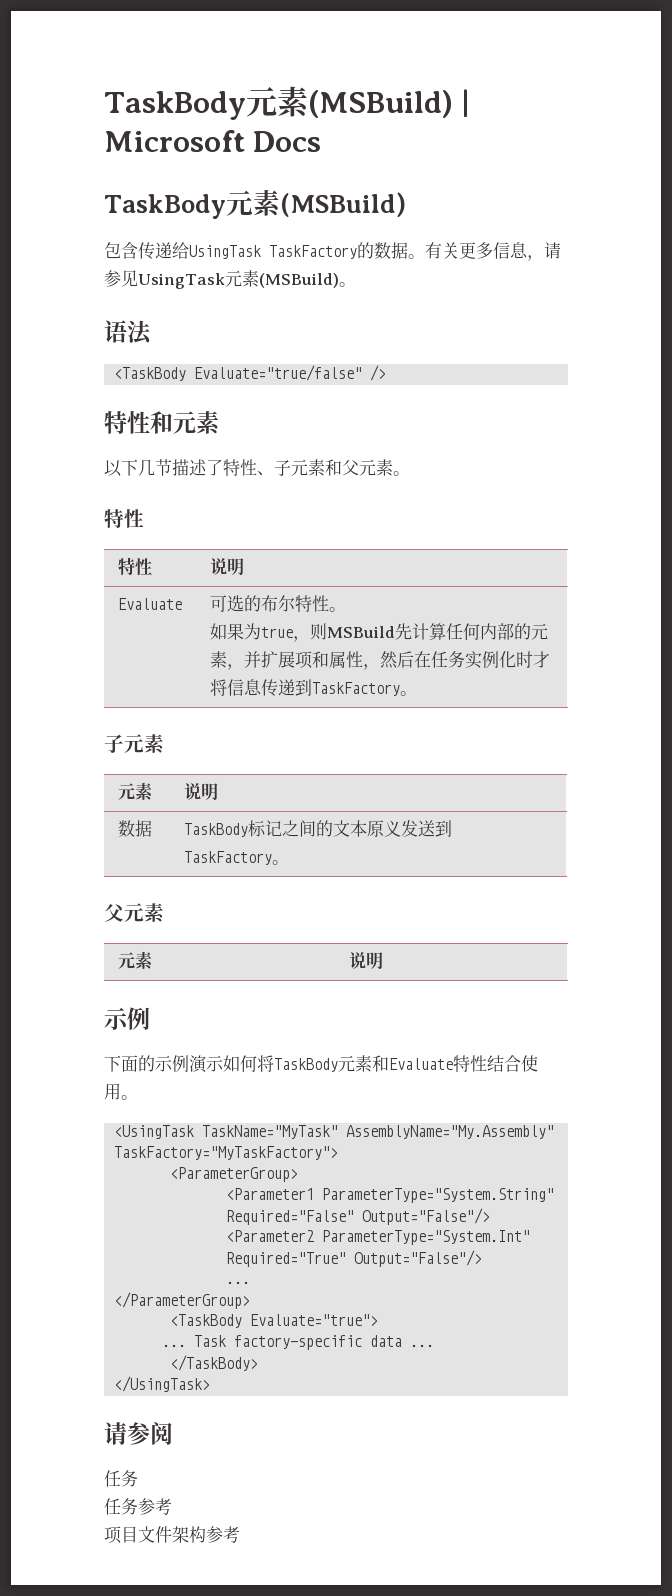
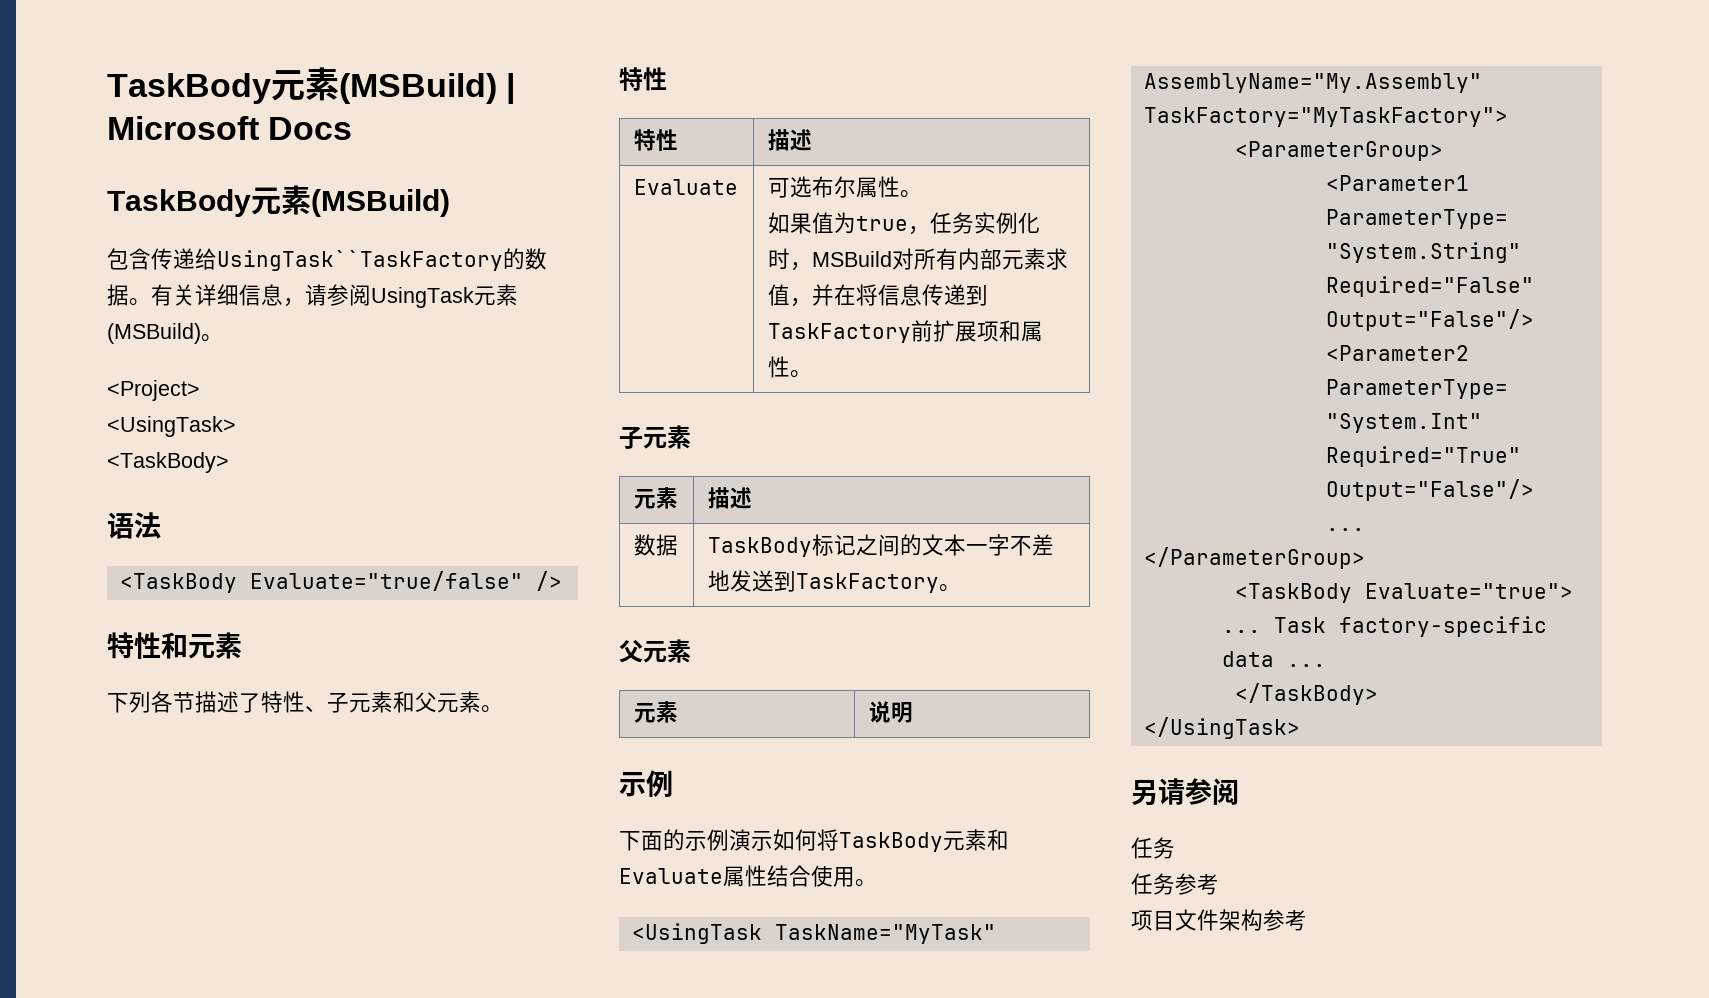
[189,245,357,259] UsingTask TaskFactory -> [217,250,503,271] UsingTask``TaskFactory
[459,242,493,259] 更多 -> [195,284,239,306] 详细
[121,270,138,287] 见 -> [349,284,371,306] 阅
(356, 284) none -> [107,380,200,401] [107,416,236,437] [107,452,229,473] // <Project> // <UsingTask> // <TaskBody>
[104,459,155,477] 以下几 -> [107,691,173,713] 下列各
[209,558,244,575] 说明 -> [767,129,812,151] 描述
[243,595,312,613] 的布尔特 -> [811,176,878,198] 布尔属
(244, 631) none -> [811,212,834,234] 值
[309,623,548,640] [209,651,550,670] 则MSBuild先计算任何内部的元素，并扩展项和属性，然后在任务实例化时才 -> [929,212,1040,234] [767,248,1068,271] [767,284,856,307] 任务实例化时，MSBuild对所有内部元素求值，并在
(400, 689) none -> [910,320,1043,342] [767,356,790,378] 前扩展项和属性
[183,783,218,800] 说明 -> [707,487,752,509] 描述
[366,820,401,837] 原义 -> [965,534,1054,556] [707,570,730,591] 一字不差地
[453,1055,470,1073] 特 -> [723,866,745,887] 属
(211, 1384) none -> [1131,779,1158,806] 另

